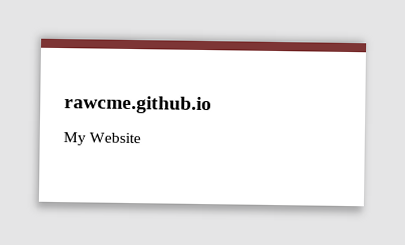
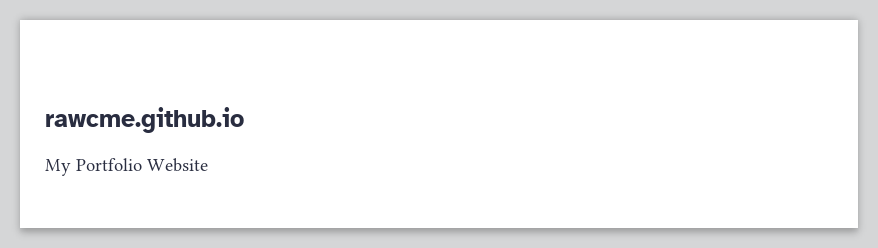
(86, 139) none -> [76,158,142,171] Portfolio

